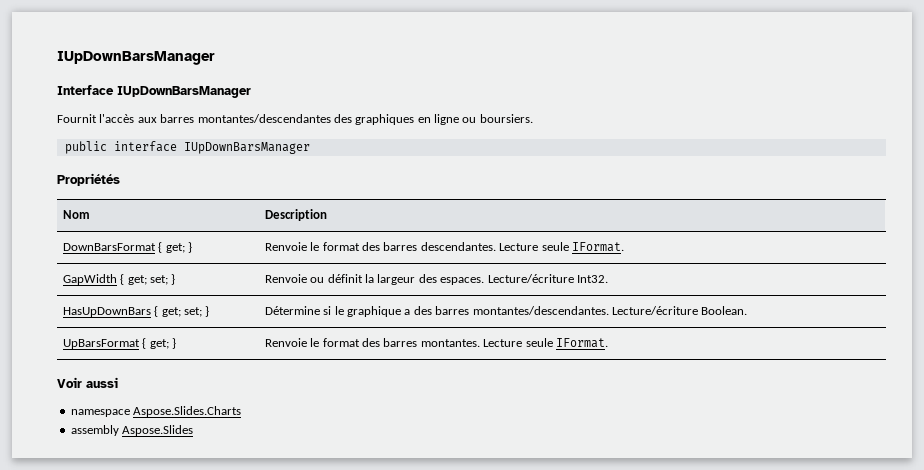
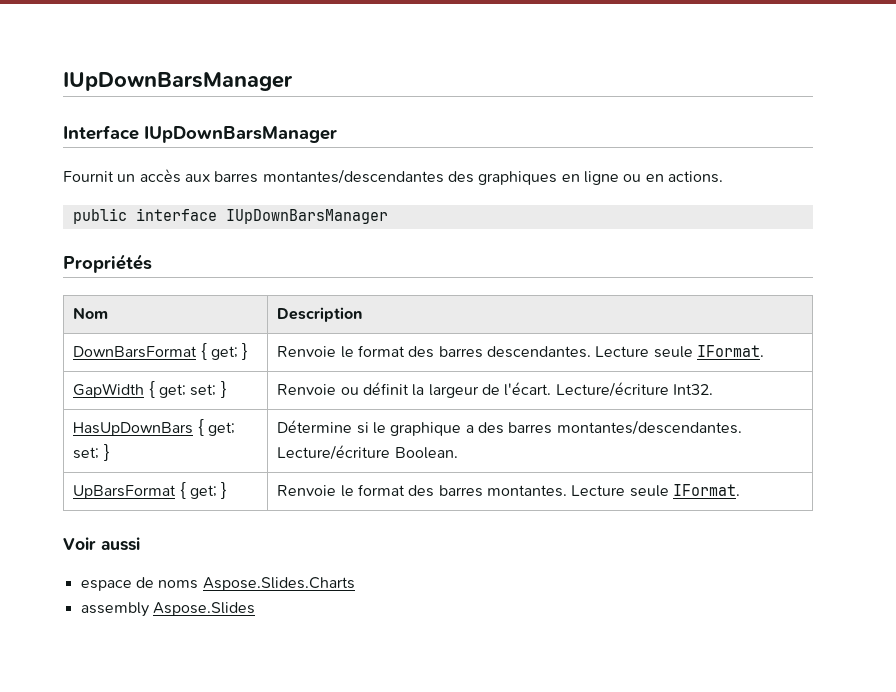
[99,114,135,123] l'accès -> [117,169,181,183] un accès
[479,114,533,123] boursiers. -> [645,171,723,183] en actions.
[418,274,485,285] des espaces. -> [482,382,552,396] de l'écart.
[70,409,130,417] namespace -> [80,577,199,591] espace de noms

